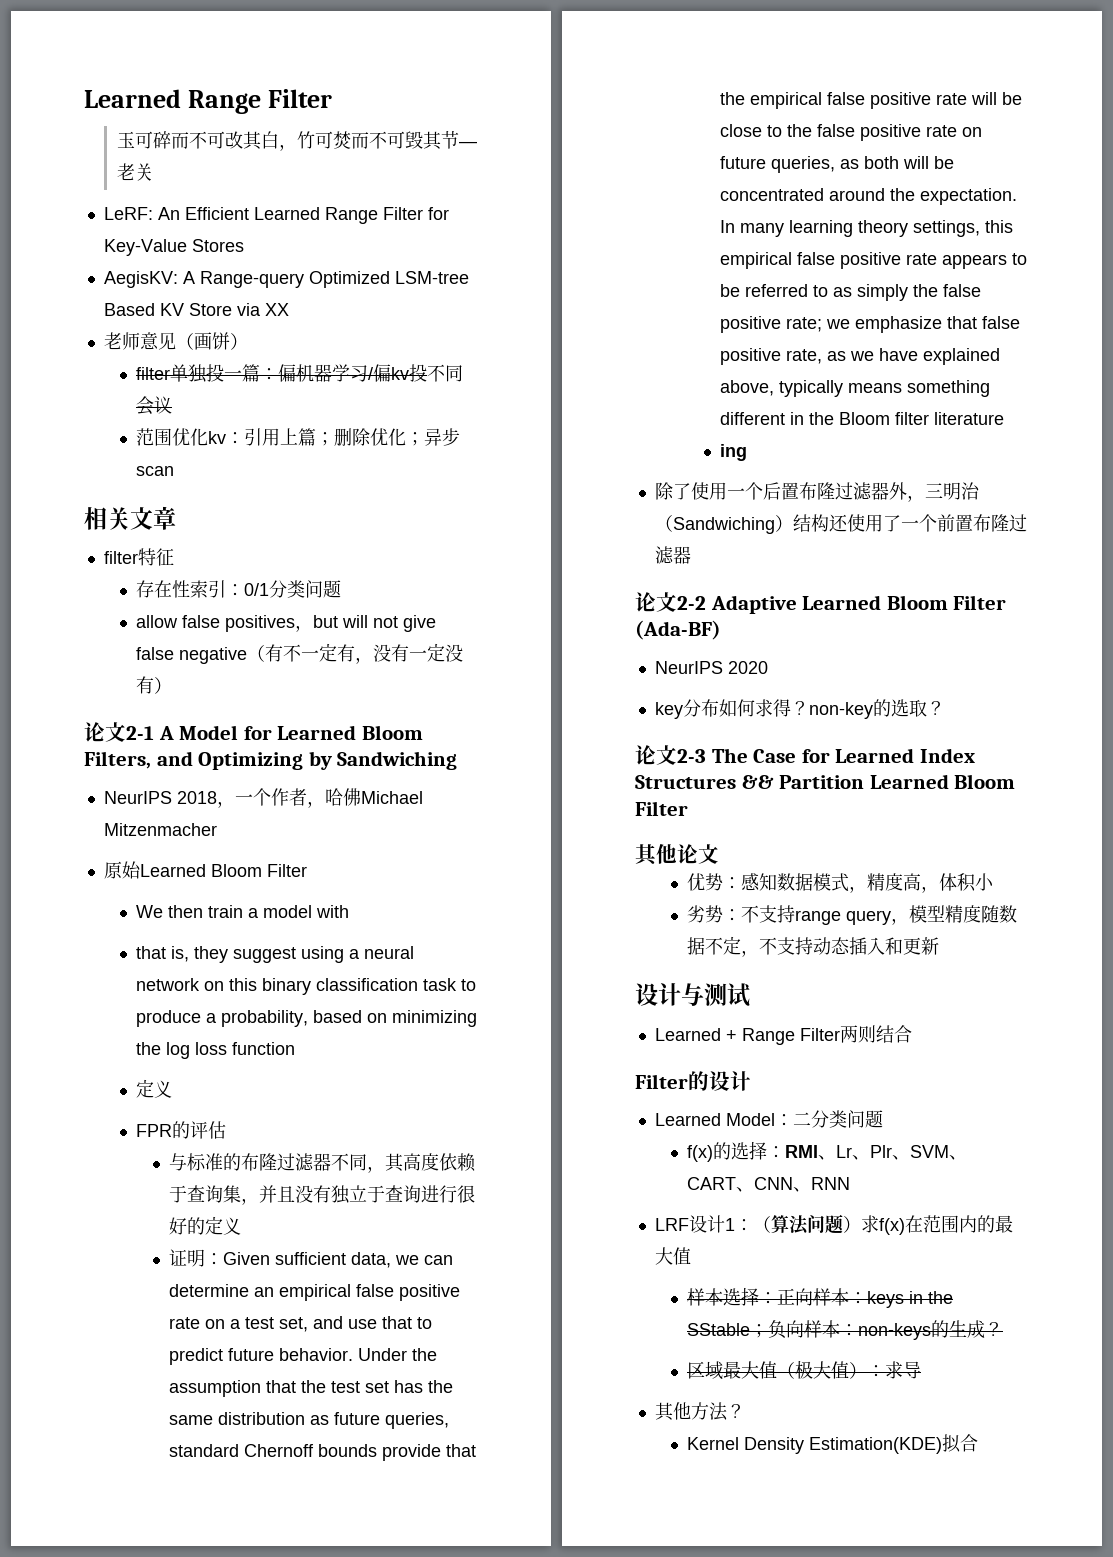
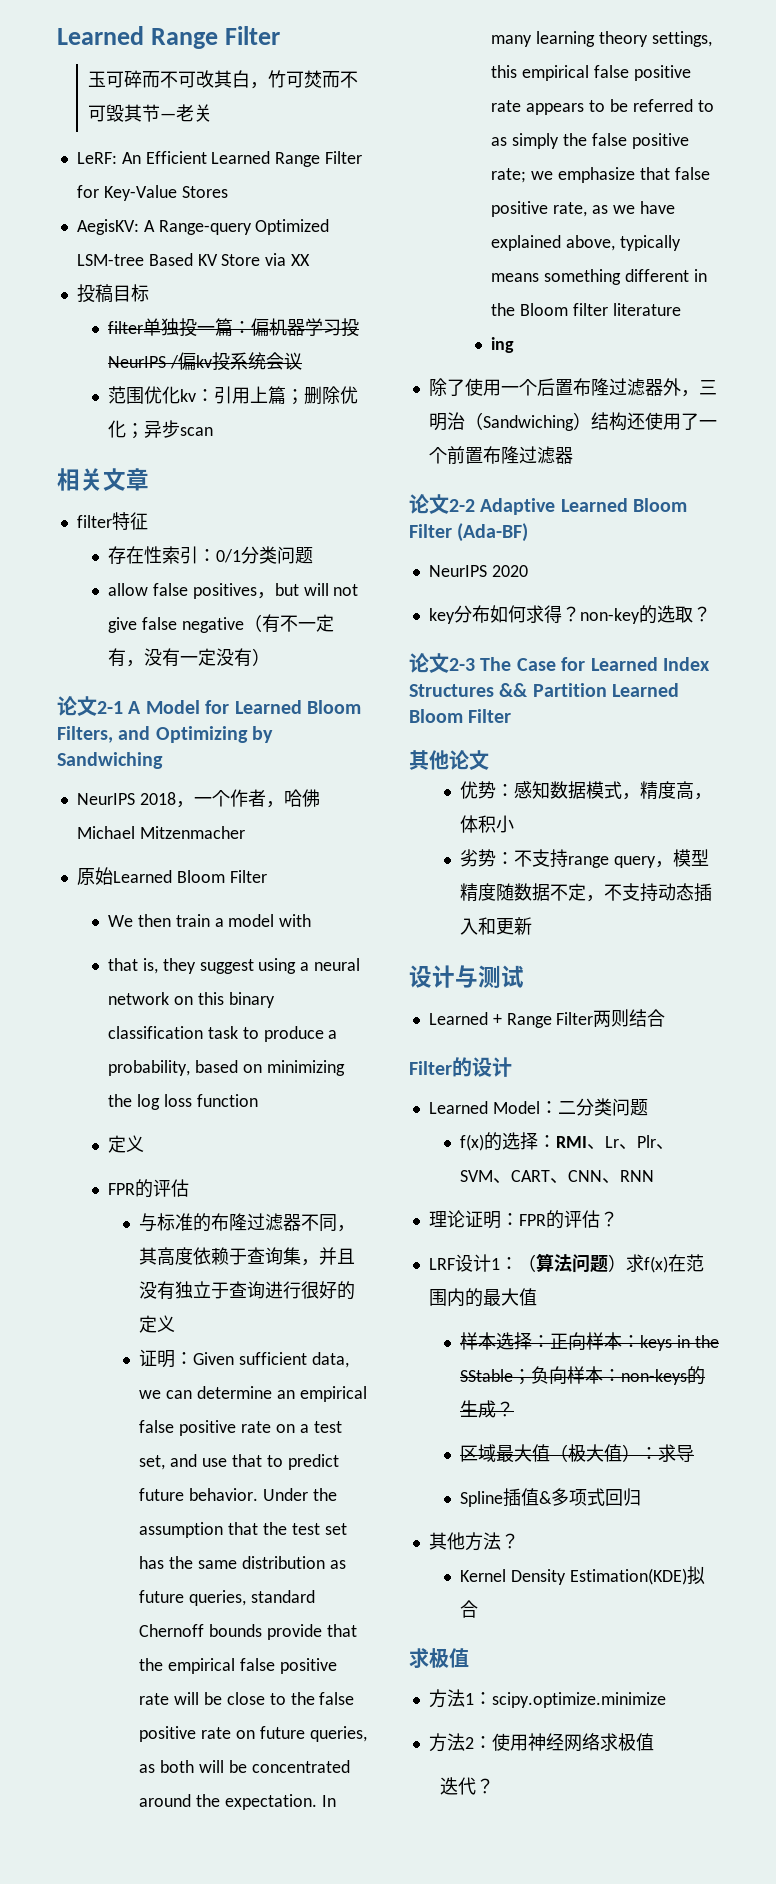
[103,332,248,350] 老师意见（画饼） -> [76,284,149,303] 投稿目标
(369, 373) none -> [341,318,360,337] [108,356,167,368] 投NeurIPS
[427,364,464,382] 不同 -> [229,352,266,370] 系统
(851, 1183) none -> [428,1210,618,1229] // 理论证明：FPR的评估？
(922, 1370) none -> [460,1488,642,1507] // Spline插值&多项式回归
(979, 1443) none -> [409,1648,469,1669] [428,1689,666,1708] [428,1733,654,1752] [440,1777,495,1795] // 求极值 // 方法1：scipy.optimize.minimize // 方法2：使用神经网络求极值 // 迭代？

